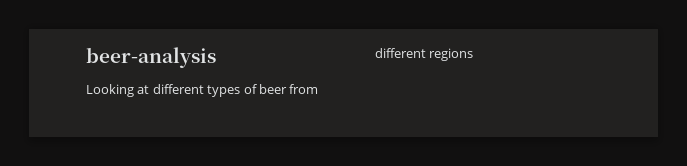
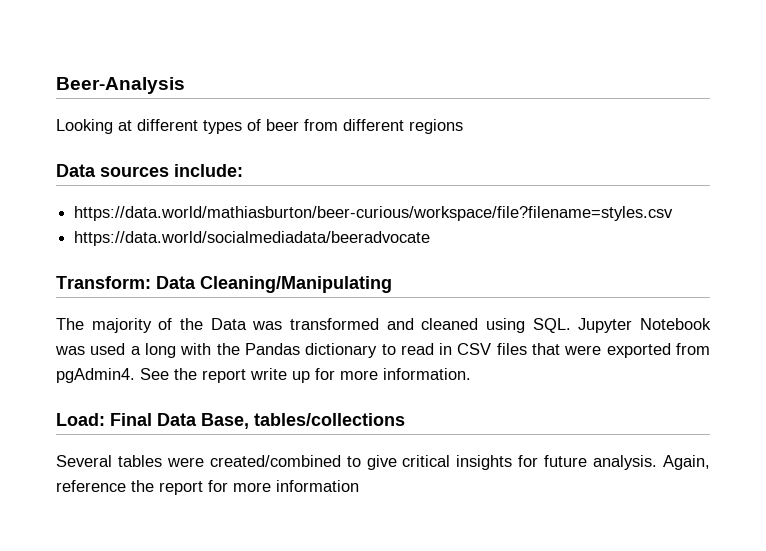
[86,47,216,68] beer-analysis -> [56,77,185,94] Beer-Analysis
(474, 54) none -> [56,164,243,177] [74,206,674,221] [74,231,431,246] [56,276,392,293] [56,318,711,333] [55,343,710,358] [56,368,471,383] [56,413,405,429] [56,455,711,470] [56,480,359,495] // Data sources include: // https://data.world/mathiasburton/beer-curious/workspace/file?filename=styles.csv // https://data.world/socialmediadata/beeradvocate // Transform: Data Cleaning/Manipulating // The majority of the Data was transformed and cleaned using SQL. Jupyter Notebook was used a long with the Pandas dictionary to read in CSV files that were exported from pgAdmin4. See the report write up for more information. // Load: Final Data Base, tables/collections // Several tables were created/combined to give critical insights for future analysis. Again, reference the report for more information

